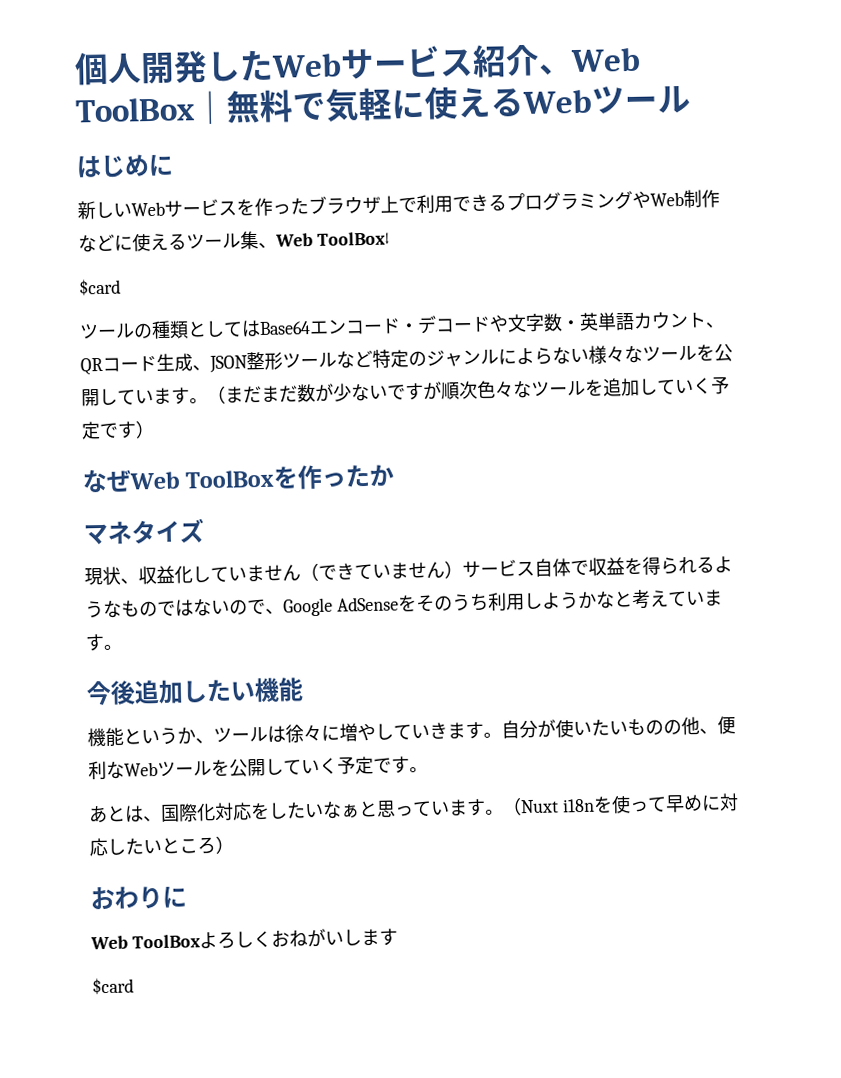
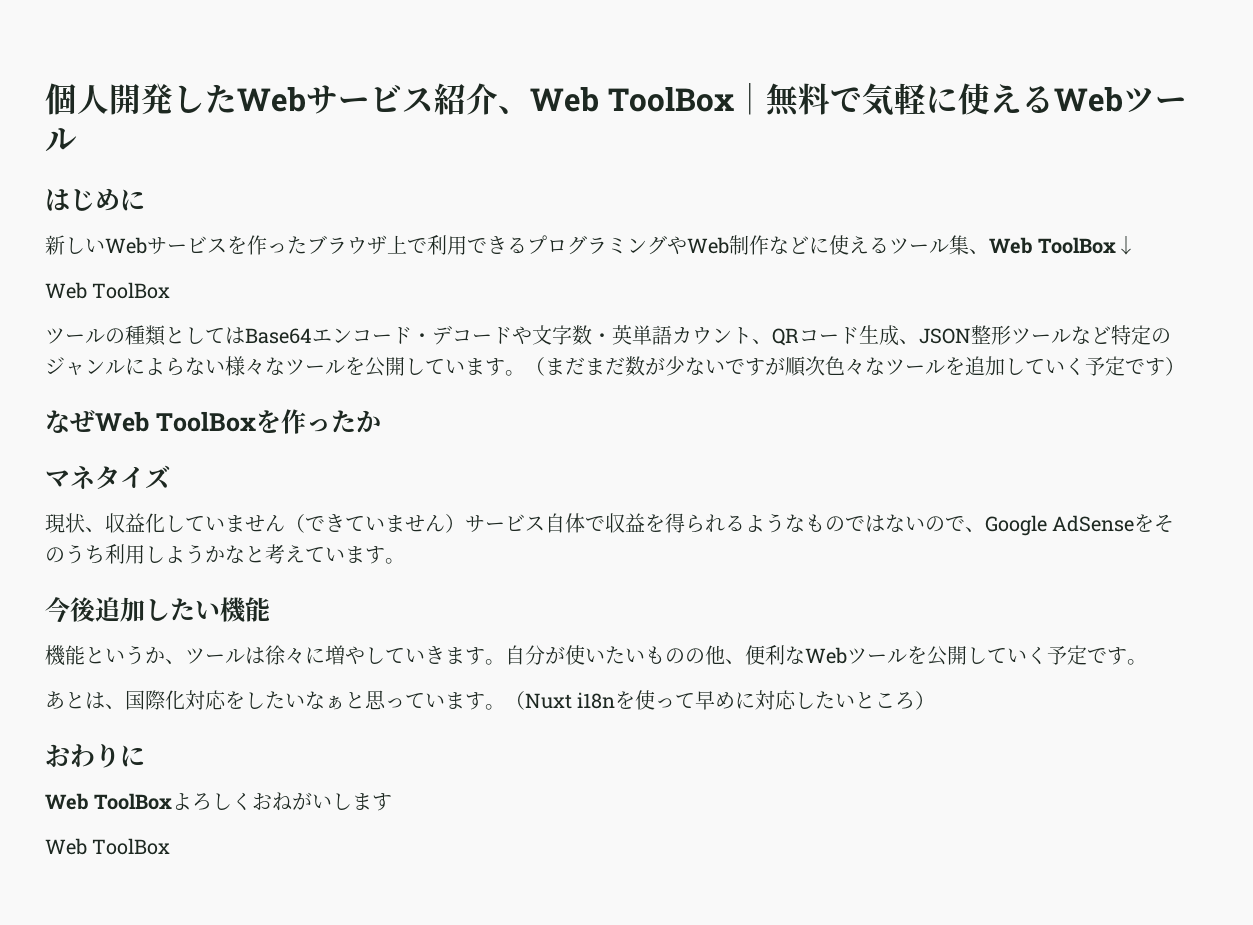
[79,278,121,296] $card -> [45,282,171,299] Web ToolBox
[92,977,134,995] $card -> [45,838,171,855] Web ToolBox

